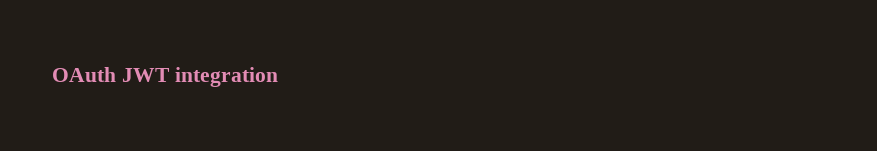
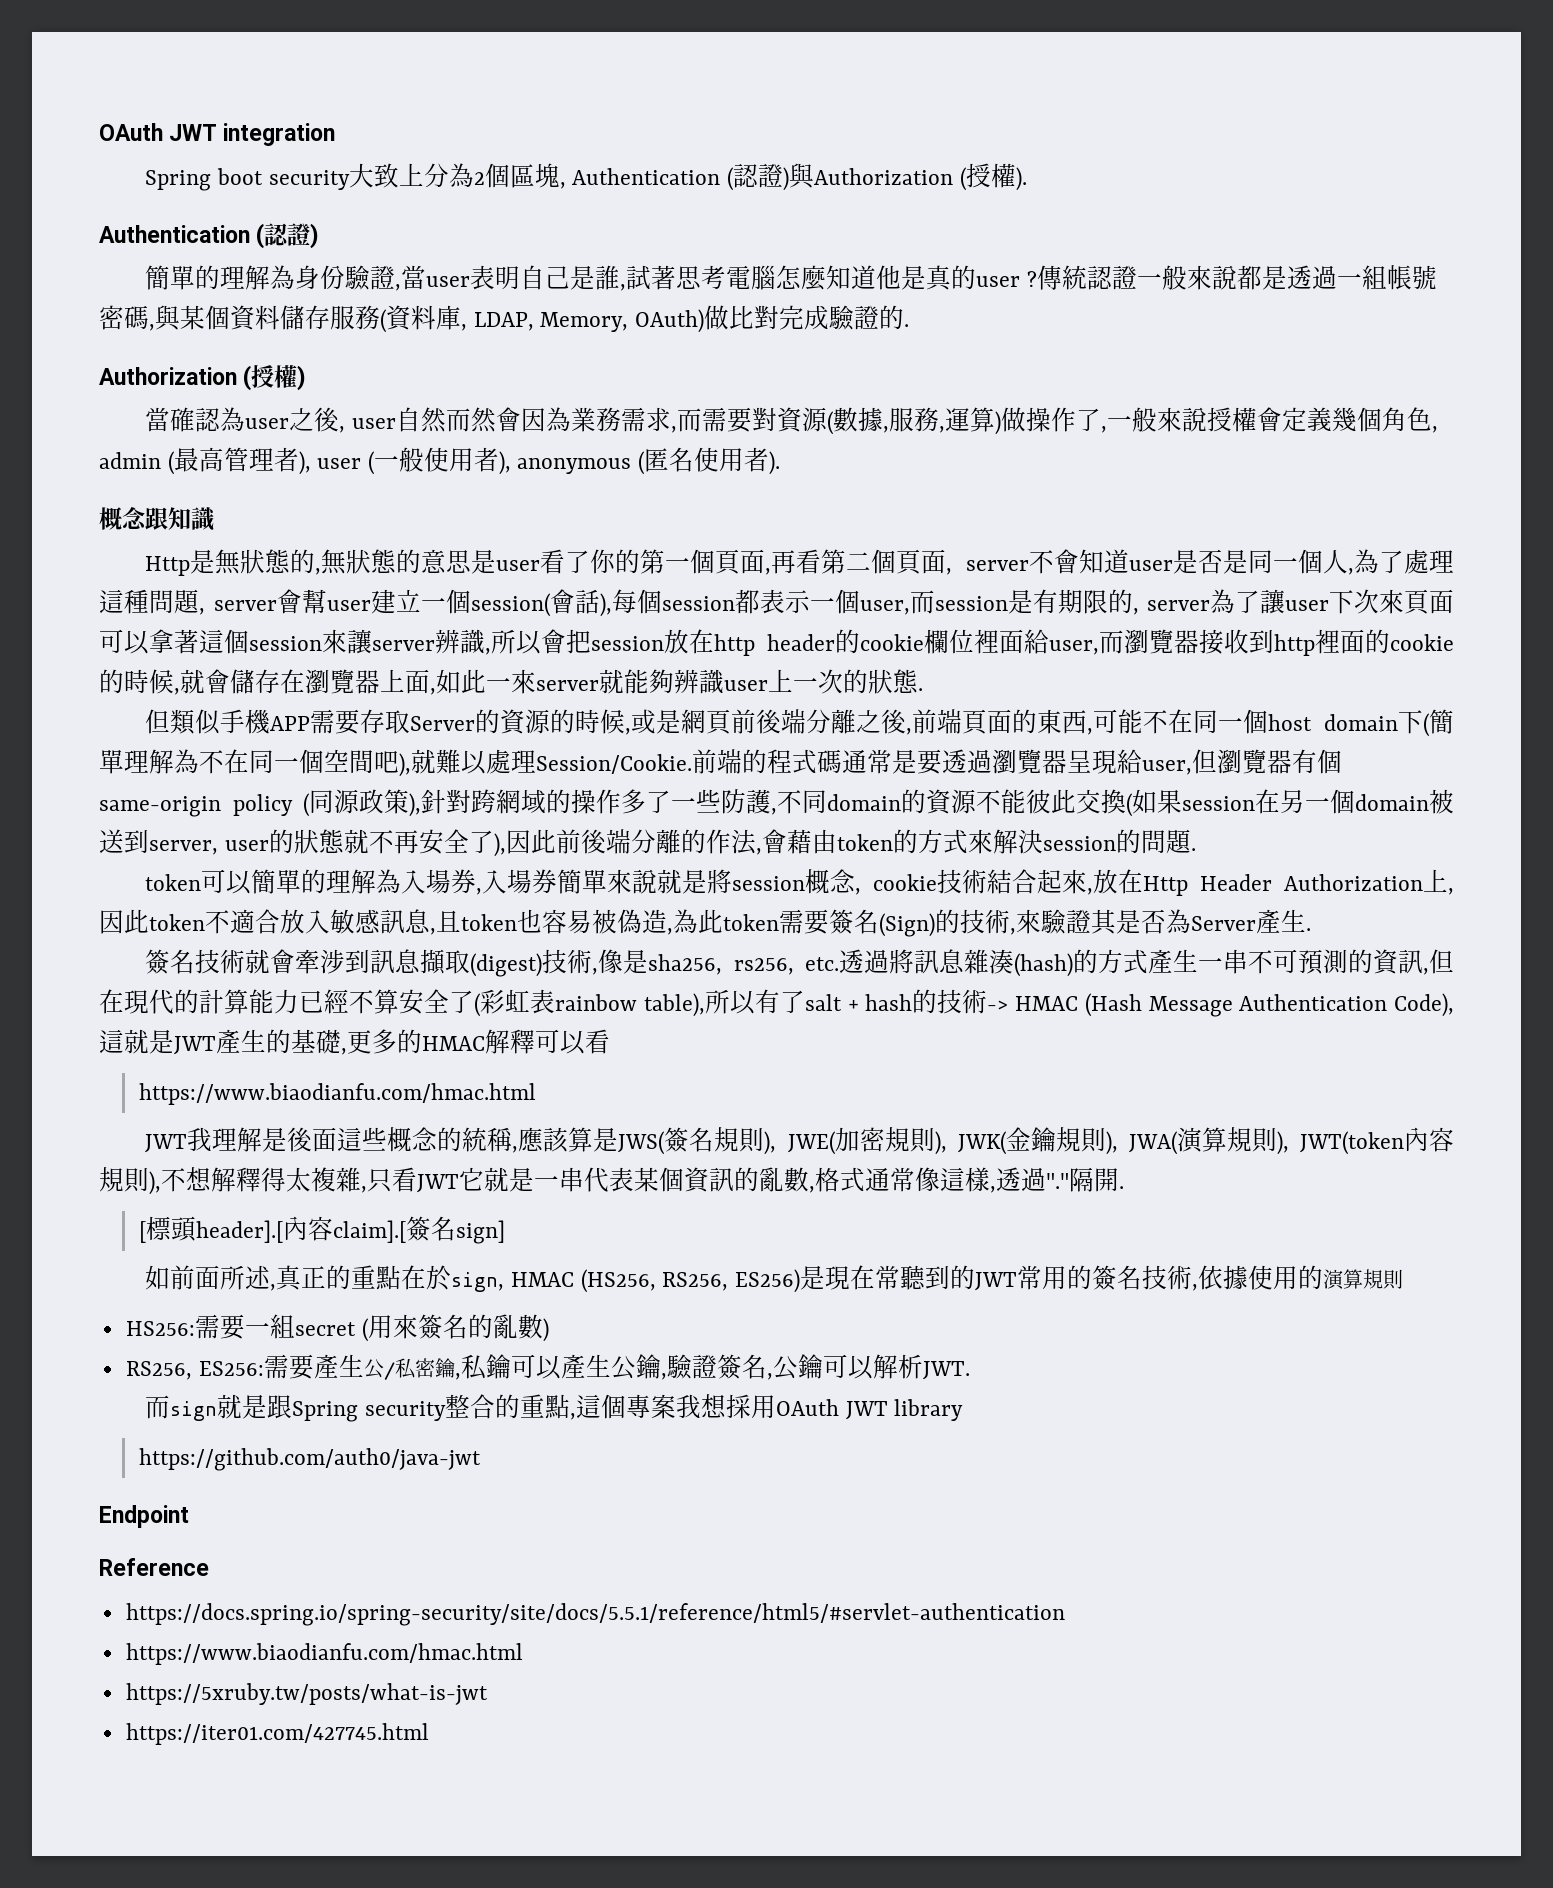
(278, 77) none -> [145,163,1027,191] [99,223,320,249] [145,265,1438,291] [99,305,909,333] [99,365,307,391] [145,407,1439,435] [99,447,781,475] [99,507,215,531] [145,549,1454,576] [99,589,1454,617] [99,629,1454,656] [99,669,923,695] [145,709,1454,737] [99,749,1342,777] [99,789,1454,817] [99,829,1196,857] [145,869,1455,896] [99,909,1311,937] [145,949,1454,977] [99,989,1454,1017] [99,1029,610,1055] [138,1083,536,1105] [145,1127,1454,1155] [99,1167,1124,1195] [138,1216,505,1244] [145,1265,1403,1293] [125,1314,549,1342] [125,1354,970,1380] [145,1394,964,1422] [138,1448,481,1471] [99,1505,189,1528] [99,1558,209,1576] [125,1603,1065,1626] [125,1643,523,1665] [125,1683,488,1705] [125,1723,429,1745] // Spring boot security大致上分為2個區塊, Authentication (認證)與Authorization (授權). // Authentication (認證) // 簡單的理解為身份驗證,當user表明自己是誰,試著思考電腦怎麼知道他是真的user ?傳統認證一般來說都是透過一組帳號密碼,與某個資料儲存服務(資料庫, LDAP, Memory, OAuth)做比對完成驗證的. // Authorization (授權) // 當確認為user之後, user自然而然會因為業務需求,而需要對資源(數據,服務,運算)做操作了,一般來說授權會定義幾個角色, admin (最高管理者), user (一般使用者), anonymous (匿名使用者). // 概念跟知識 // Http是無狀態的,無狀態的意思是user看了你的第一個頁面,再看第二個頁面, server不會知道user是否是同一個人,為了處理這種問題, server會幫user建立一個session(會話),每個session都表示一個user,而session是有期限的, server為了讓user下次來頁面可以拿著這個session來讓server辨識,所以會把session放在http header的cookie欄位裡面給user,而瀏覽器接收到http裡面的cookie的時候,就會儲存在瀏覽器上面,如此一來server就能夠辨識user上一次的狀態. // 但類似手機APP需要存取Server的資源的時候,或是網頁前後端分離之後,前端頁面的東西,可能不在同一個host domain下(簡單理解為不在同一個空間吧),就難以處理Session/Cookie.前端的程式碼通常是要透過瀏覽器呈現給user,但瀏覽器有個same-origin policy (同源政策),針對跨網域的操作多了一些防護,不同domain的資源不能彼此交換(如果session在另一個domain被送到server, user的狀態就不再安全了),因此前後端分離的作法,會藉由token的方式來解決session的問題. // token可以簡單的理解為入場券,入場券簡單來說就是將session概念, cookie技術結合起來,放在Http Header Authorization上,因此token不適合放入敏感訊息,且token也容易被偽造,為此token需要簽名(Sign)的技術,來驗證其是否為Server產生. // 簽名技術就會牽涉到訊息擷取(digest)技術,像是sha256, rs256, etc.透過將訊息雜湊(hash)的方式產生一串不可預測的資訊,但在現代的計算能力已經不算安全了(彩虹表rainbow table),所以有了salt + hash的技術-> HMAC (Hash Message Authentication Code),這就是JWT產生的基礎,更多的HMAC解釋可以看 // https://www.biaodianfu.com/hmac.html // JWT我理解是後面這些概念的統稱,應該算是JWS(簽名規則), JWE(加密規則), JWK(金鑰規則), JWA(演算規則), JWT(token內容規則),不想解釋得太複雜,只看JWT它就是一串代表某個資訊的亂數,格式通常像這樣,透過"."隔開. // [標頭header].[內容claim].[簽名sign] // 如前面所述,真正的重點在於sign, HMAC (HS256, RS256, ES256)是現在常聽到的JWT常用的簽名技術,依據使用的演算規則 // HS256:需要一組secret (用來簽名的亂數) // RS256, ES256:需要產生公/私密鑰,私鑰可以產生公鑰,驗證簽名,公鑰可以解析JWT. // 而sign就是跟Spring security整合的重點,這個專案我想採用OAuth JWT library // https://github.com/auth0/java-jwt // Endpoint // Reference // https://docs.spring.io/spring-security/site/docs/5.5.1/reference/html5/#servlet-authentication // https://www.biaodianfu.com/hmac.html // https://5xruby.tw/posts/what-is-jwt // https://iter01.com/427745.html

